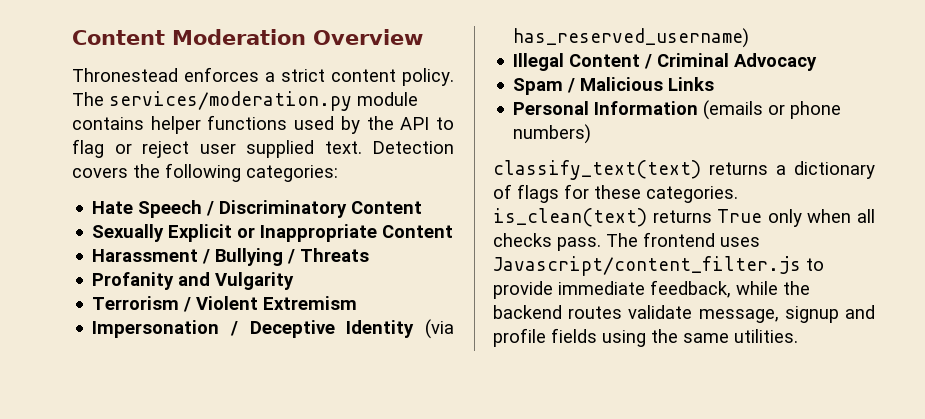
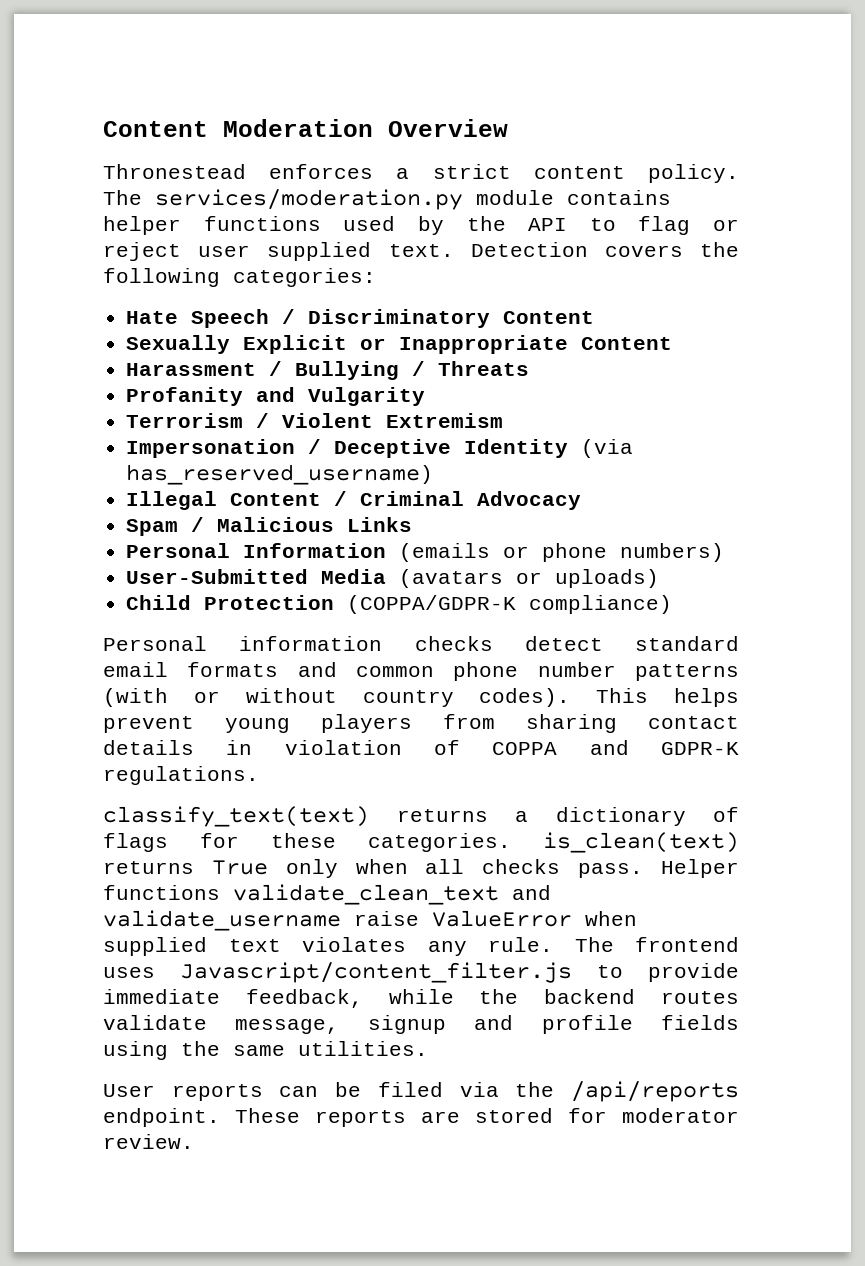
(592, 134) none -> [126,569,660,588] [126,595,673,614] [103,636,739,651] [103,662,739,681] [103,688,739,707] [103,714,739,733] [103,740,739,755] [103,766,259,785] // User-Submitted Media (avatars or uploads) // Child Protection (COPPA/GDPR-K compliance) // Personal information checks detect standard email formats and common phone number patterns (with or without country codes). This helps prevent young players from sharing contact details in violation of COPPA and GDPR-K regulations.
(601, 244) none -> [661,859,739,878] [103,884,551,905] [103,910,637,931] [103,937,553,956] Helper functions validate_clean_text and validate_username raise ValueError when supplied text violates any rule.
(798, 336) none -> [103,1081,739,1102] [103,1108,739,1127] [103,1134,194,1149] // User reports can be filed via the /api/reports endpoint. These reports are stored for moderator review.

